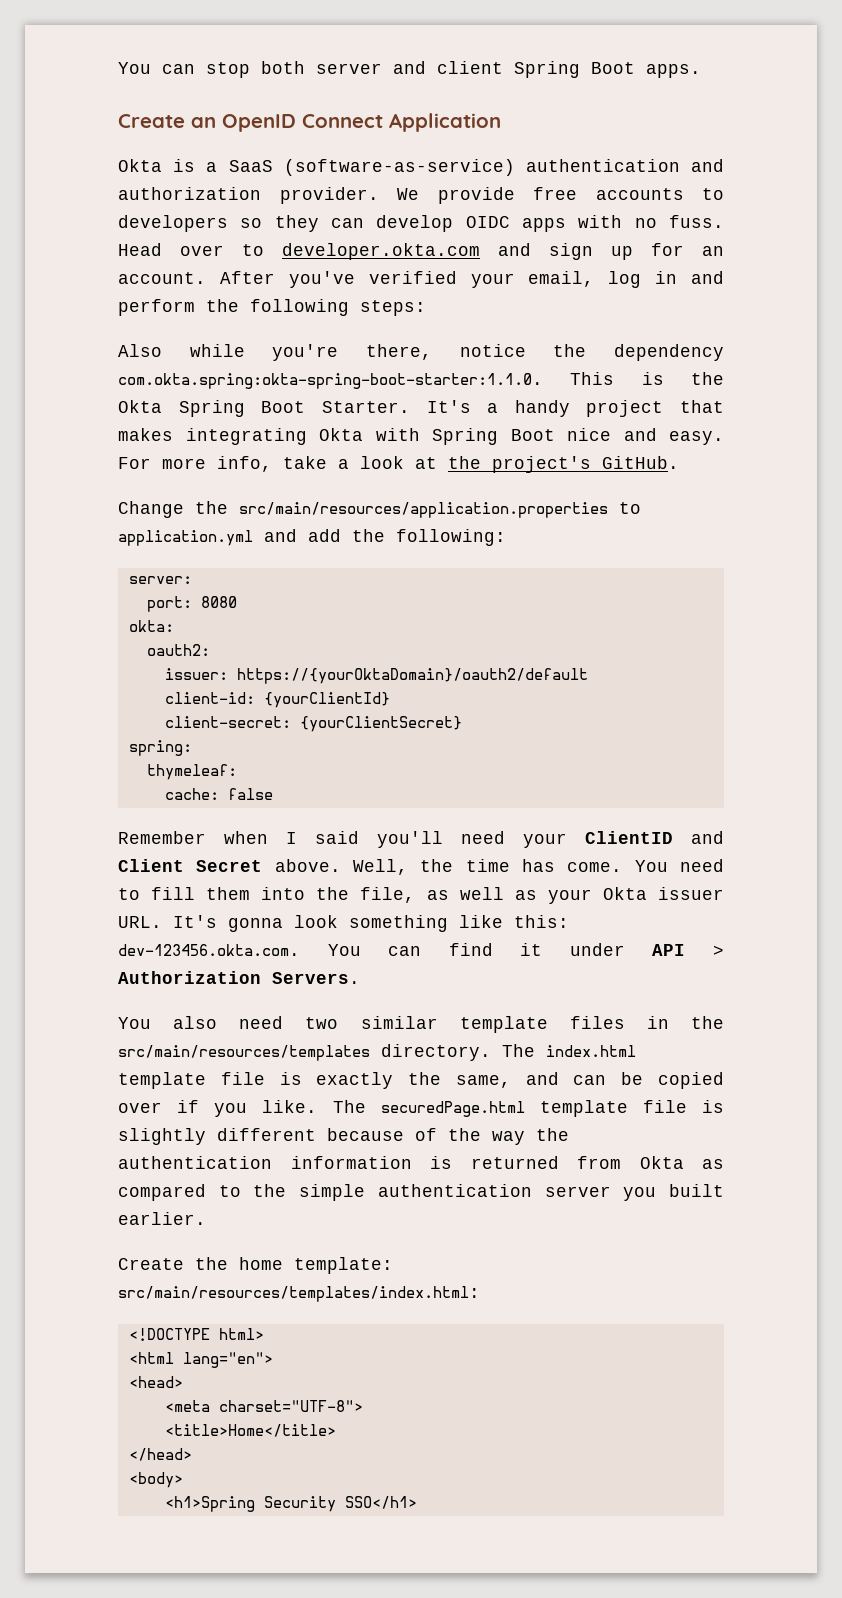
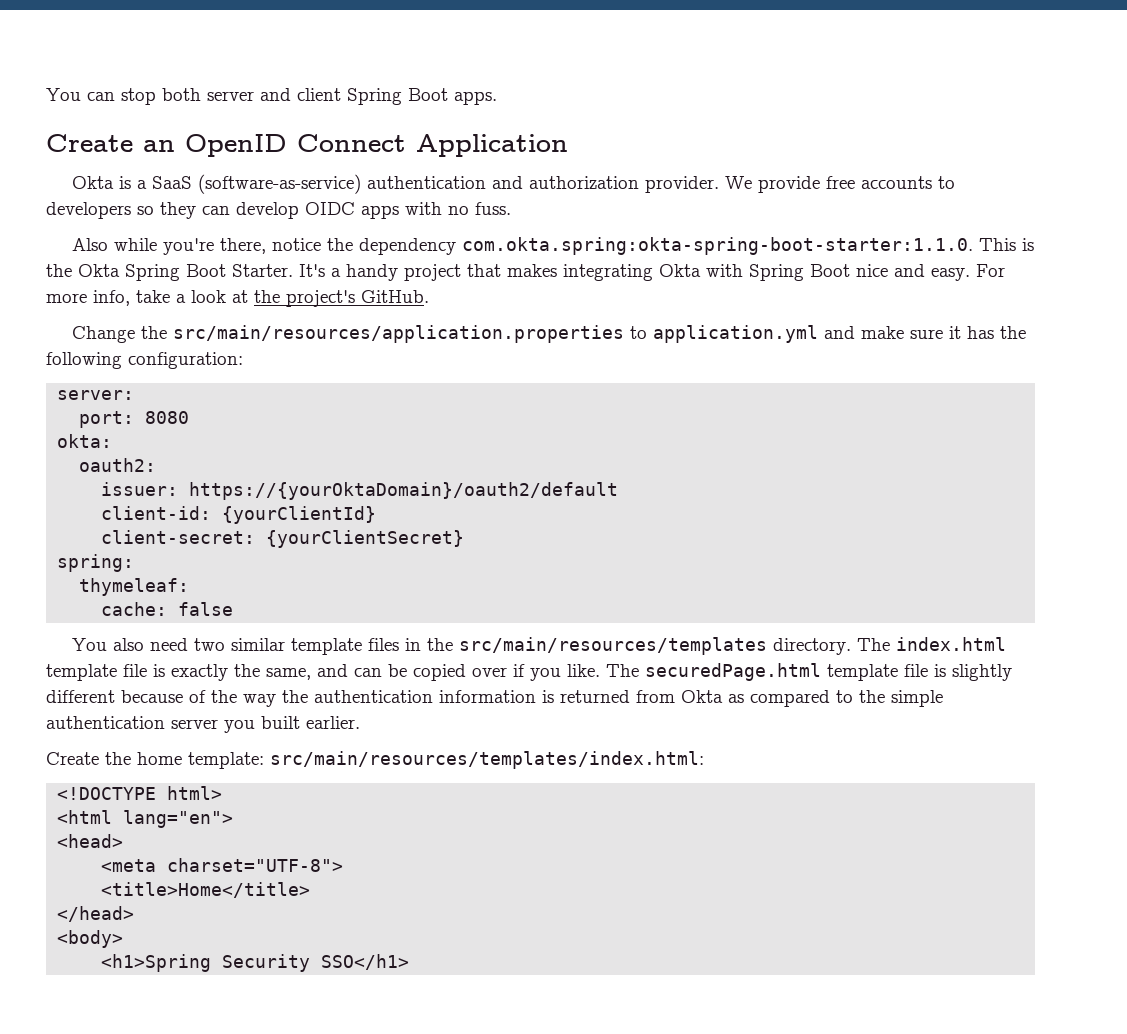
[118,243,724,260] [118,271,724,288] [118,299,426,316] Head over to developer.okta.com and sign up for an account. After you've verified your email, log in and perform the following steps: -> (511, 208) none
[308,529,506,546] add the following: -> [860,326,1026,339] [46,352,243,369] make sure it has the following configuration:
[118,831,724,848] [118,859,724,875] [118,887,724,904] [118,915,569,932] [118,943,724,956] [118,971,360,984] // Remember when I said you'll need your ClientID and Client Secret above. Well, the time has come. You need to fill them into the file, as well as your Okta issuer URL. It's gonna look something like this: dev-123456.okta.com. You can find it under API > Authorization Servers. -> (234, 609) none

